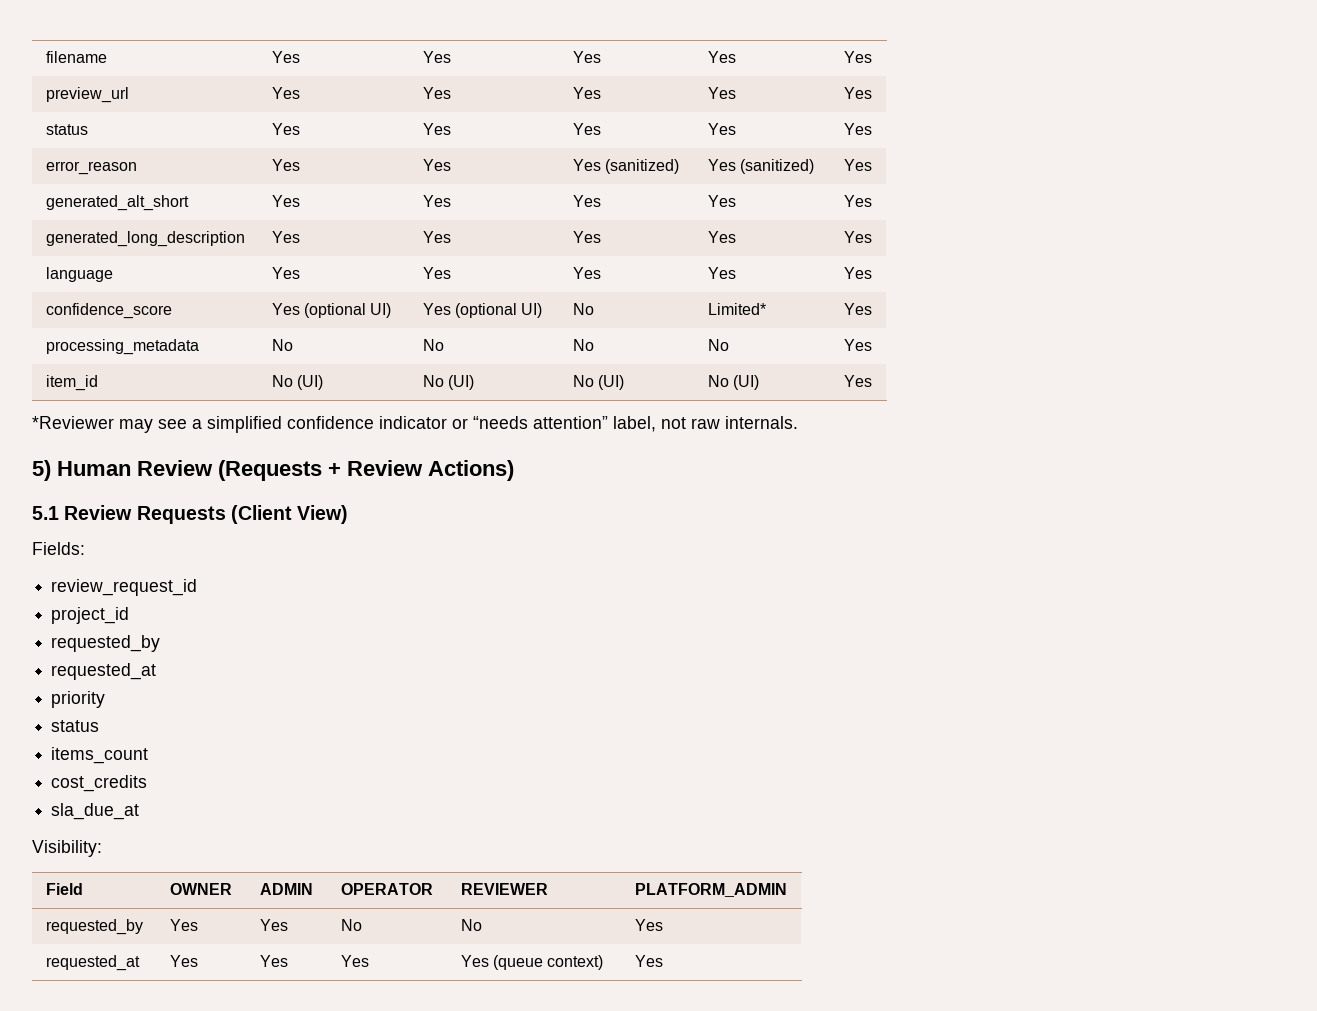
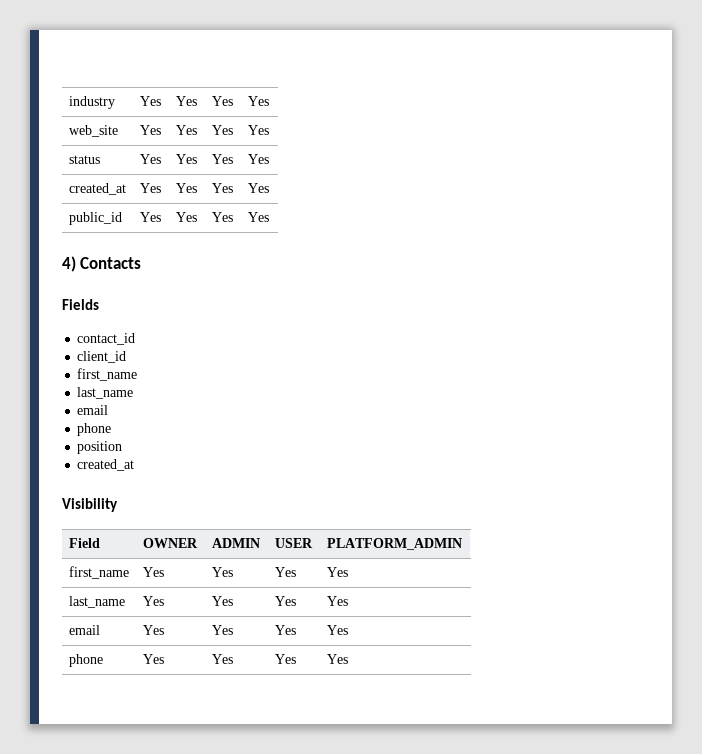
[45,51,107,63] [271,51,300,63] [422,51,451,63] [572,51,601,63] [707,51,736,63] [843,51,872,63] [45,87,129,103] [271,87,300,99] filename | Yes | Yes | Yes | Yes | Yes // preview_url | Yes -> [68,96,115,109] [139,96,161,106] [175,96,197,106] [211,96,233,106] [247,96,269,106] [68,125,118,137] industry | Yes | Yes | Yes | Yes // web_site
[843,123,872,135] [45,161,137,175] [271,159,300,171] [422,159,451,171] [572,159,679,174] [707,159,814,174] [843,159,872,171] [45,195,189,211] [271,195,300,207] [422,195,451,207] [572,195,601,207] [707,195,736,207] [843,195,872,207] [45,231,245,247] [271,231,300,243] [422,231,451,243] [572,231,601,243] [707,231,736,243] [843,231,872,243] [45,267,113,282] [271,267,300,279] [422,267,451,279] [572,267,601,279] [707,267,736,279] [843,267,872,279] [45,303,172,319] [271,303,392,318] [422,303,543,318] [572,303,594,315] [707,303,766,315] [843,303,872,315] [45,339,199,355] [271,339,293,351] [422,339,444,351] [572,339,594,351] [707,339,729,351] [843,339,872,351] [45,375,98,391] [271,375,323,390] [422,375,474,390] [572,375,624,390] [707,375,759,390] [843,375,872,387] [32,416,798,433] [32,460,514,481] [32,505,349,524] [32,542,85,555] [51,579,198,596] [51,607,130,624] [51,635,161,652] [51,663,157,680] [51,691,106,708] [51,720,100,732] [51,747,149,764] [51,775,148,792] [51,803,140,820] [32,840,102,857] [45,883,83,895] [169,883,232,895] [259,883,313,895] [340,883,433,895] [460,883,548,895] [634,883,787,897] [45,919,143,935] [169,919,198,931] [259,919,288,931] [340,919,362,931] [460,919,482,931] [634,919,663,931] [45,955,140,971] [169,955,198,967] [259,955,288,967] [340,955,369,967] [460,955,604,970] [634,955,663,967] | Yes // error_reason | Yes | Yes | Yes (sanitized) | Yes (sanitized) | Yes // generated_alt_short | Yes | Yes | Yes | Yes | Yes // generated_long_description | Yes | Yes | Yes | Yes | Yes // language | Yes | Yes | Yes | Yes | Yes // confidence_score | Yes (optional UI) | Yes (optional UI) | No | Limited* | Yes // processing_metadata | No | No | No | No | Yes // item_id | No (UI) | No (UI) | No (UI) | No (UI) | Yes // *Reviewer may see a simplified confidence indicator or “needs attention” label, not raw internals. // 5) Human Review (Requests + Review Actions) // 5.1 Review Requests (Client View) // Fields: // review_request_id // project_id // requested_by // requested_at // priority // status // items_count // cost_credits // sla_due_at // Visibility: // Field | OWNER | ADMIN | OPERATOR | REVIEWER | PLATFORM_ADMIN // requested_by | Yes | Yes | No | No | Yes // requested_at | Yes | Yes | Yes | Yes (queue context) | Yes -> [68,183,126,195] [139,183,161,193] [175,183,197,193] [211,183,233,193] [247,183,269,193] [68,212,122,225] [139,212,161,222] [175,212,197,222] [211,212,233,222] [247,212,269,222] [62,256,142,272] [62,299,99,310] [77,333,136,345] [77,351,127,363] [77,368,138,381] [77,387,134,399] [77,405,109,415] [77,423,112,436] [77,441,123,454] [77,459,135,471] [62,498,118,512] [68,538,100,548] [142,538,198,548] [211,538,260,548] [274,538,313,548] [326,538,462,550] [68,566,129,579] [142,567,164,577] [211,567,233,577] [274,567,296,577] [326,567,348,577] [68,596,125,608] [142,596,164,606] [211,596,233,606] [274,596,296,606] [326,596,348,606] [68,625,100,635] [142,625,164,635] [211,625,233,635] [274,625,296,635] [326,625,348,635] [68,654,103,667] [142,654,164,664] [211,654,233,664] [274,654,296,664] [326,654,348,664] // created_at | Yes | Yes | Yes | Yes // public_id | Yes | Yes | Yes | Yes // 4) Contacts // Fields // contact_id // client_id // first_name // last_name // email // phone // position // created_at // Visibility // Field | OWNER | ADMIN | USER | PLATFORM_ADMIN // first_name | Yes | Yes | Yes | Yes // last_name | Yes | Yes | Yes | Yes // email | Yes | Yes | Yes | Yes // phone | Yes | Yes | Yes | Yes

